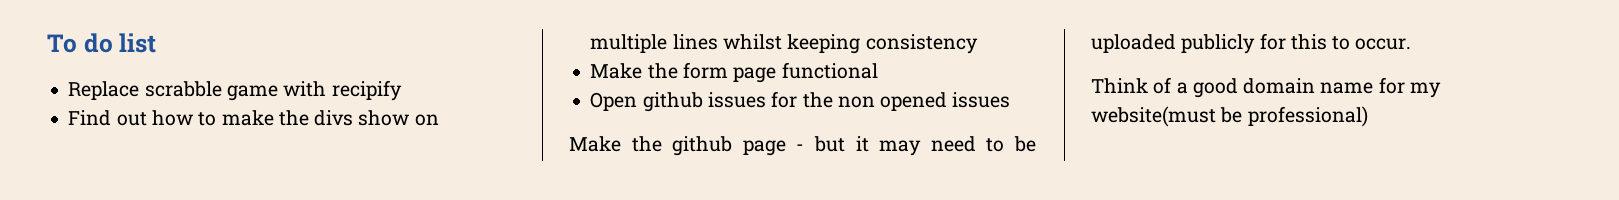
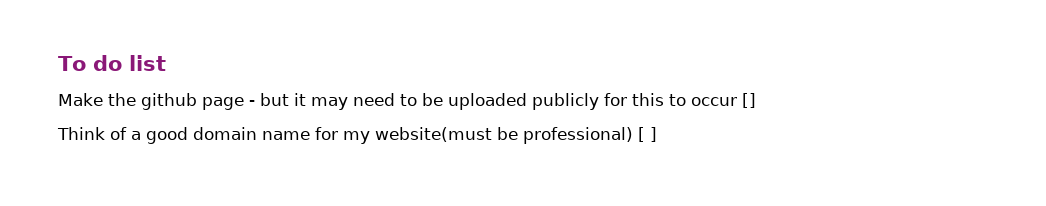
[68,80,402,101] [68,110,439,126] [590,34,978,54] [590,62,878,83] [590,91,1011,112] // Replace scrabble game with recipify // Find out how to make the divs show on multiple lines whilst keeping consistency // Make the form page functional // Open github issues for the non opened issues -> (166, 63) none
[1355,38,1412,50] occur. -> [691,93,756,108] occur []
(1368, 116) none -> [638,127,657,142] [ ]

